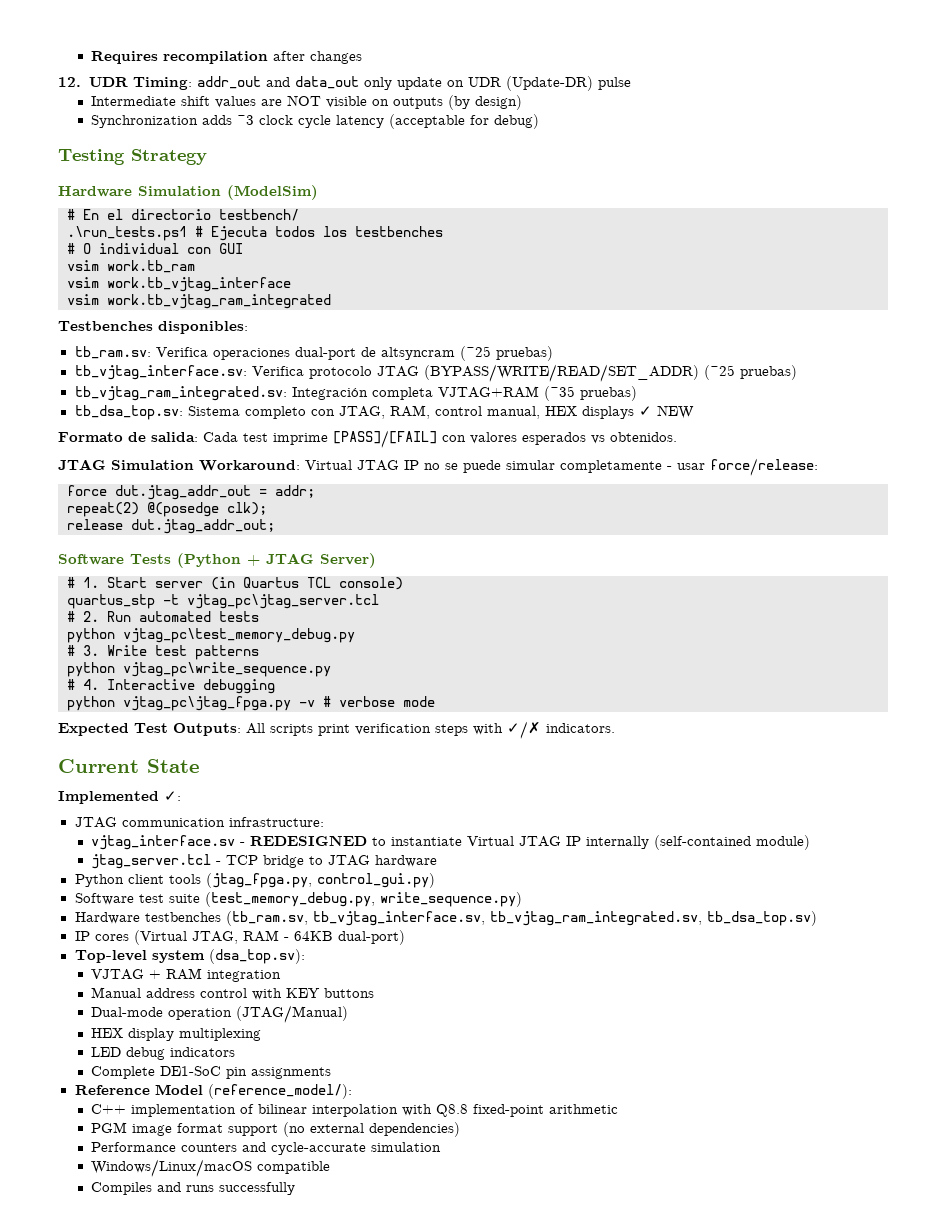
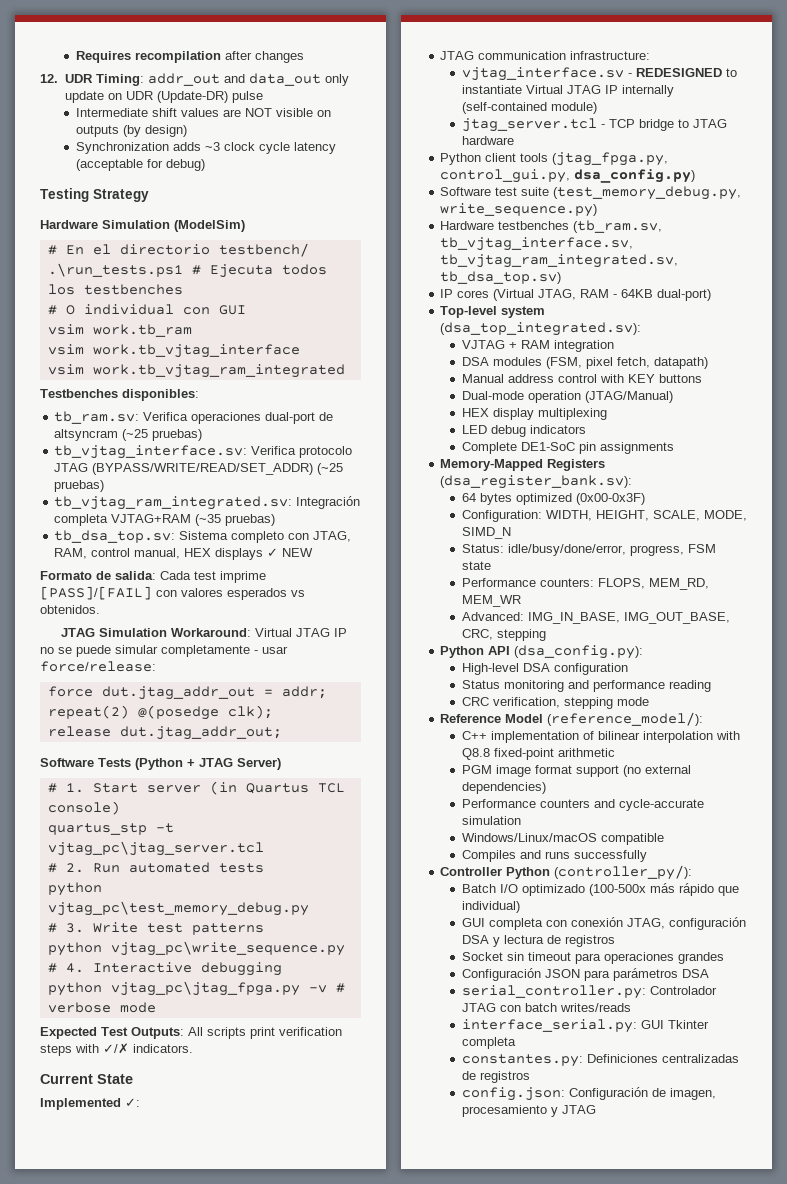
[316,873,435,888] control_gui.py) -> [440,169,696,183] control_gui.py, dsa_config.py)
[208,949,305,964] (dsa_top.sv): -> [440,322,642,336] (dsa_top_integrated.sv):
(282, 976) none -> [461,357,708,369] // DSA modules (FSM, pixel fetch, datapath)
(332, 1073) none -> [440,459,606,471] [440,475,633,489] [461,493,645,505] [461,510,747,522] [461,527,511,539] [461,544,716,556] [461,561,491,570] [461,578,709,590] [461,595,521,607] [461,612,730,624] [461,629,546,641] [440,645,644,659] [461,663,628,675] [461,680,711,692] [461,697,649,709] // Memory-Mapped Registers (dsa_register_bank.sv): // 64 bytes optimized (0x00-0x3F) // Configuration: WIDTH, HEIGHT, SCALE, MODE, SIMD_N // Status: idle/busy/done/error, progress, FSM state // Performance counters: FLOPS, MEM_RD, MEM_WR // Advanced: IMG_IN_BASE, IMG_OUT_BASE, CRC, stepping // Python API (dsa_config.py): // High-level DSA configuration // Status monitoring and performance reading // CRC verification, stepping mode
(296, 1188) none -> [440,865,693,880] [461,883,739,896] [461,901,520,913] [461,917,746,930] [461,935,615,947] [461,952,724,964] [461,968,709,981] [461,985,717,999] [461,1003,631,1012] [461,1019,709,1033] [461,1037,516,1049] [461,1054,739,1067] [461,1071,530,1083] [461,1087,716,1101] [461,1105,596,1117] // Controller Python (controller_py/): // Batch I/O optimizado (100-500x más rápido que individual) // GUI completa con conexión JTAG, configuración DSA y lectura de registros // Socket sin timeout para operaciones grandes // Configuración JSON para parámetros DSA // serial_controller.py: Controlador JTAG con batch writes/reads // interface_serial.py: GUI Tkinter completa // constantes.py: Definiciones centralizadas de registros // config.json: Configuración de imagen, procesamiento y JTAG

